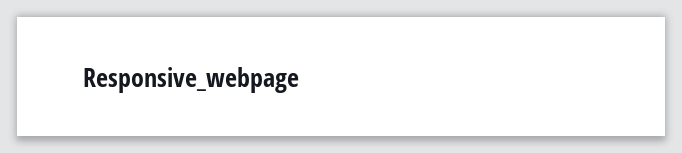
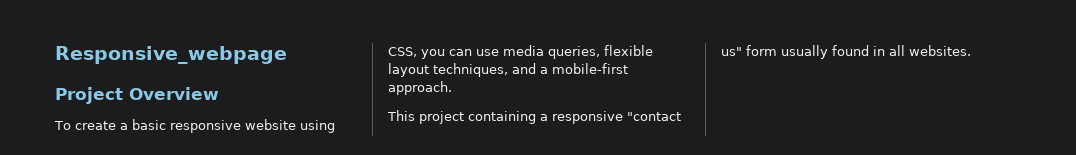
(299, 80) none -> [55,87,219,104] [54,119,335,133] [388,45,653,59] [388,63,628,77] [388,81,452,95] [387,110,681,124] [721,45,971,59] // Project Overview // To create a basic responsive website using CSS, you can use media queries, flexible layout techniques, and a mobile-first approach. // This project containing a responsive "contact us" form usually found in all websites.

